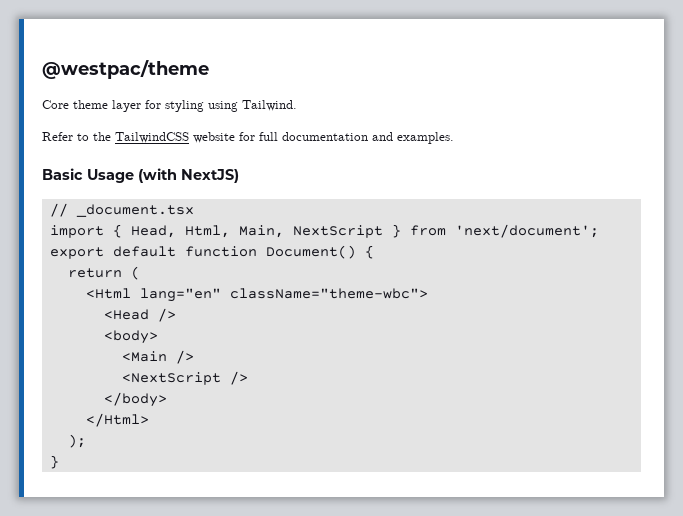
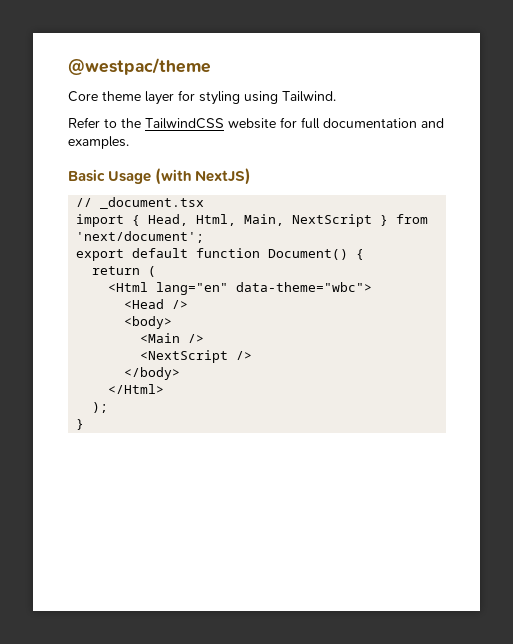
[229,288,428,299] className="theme-wbc"> -> [236,282,373,292] data-theme="wbc">

